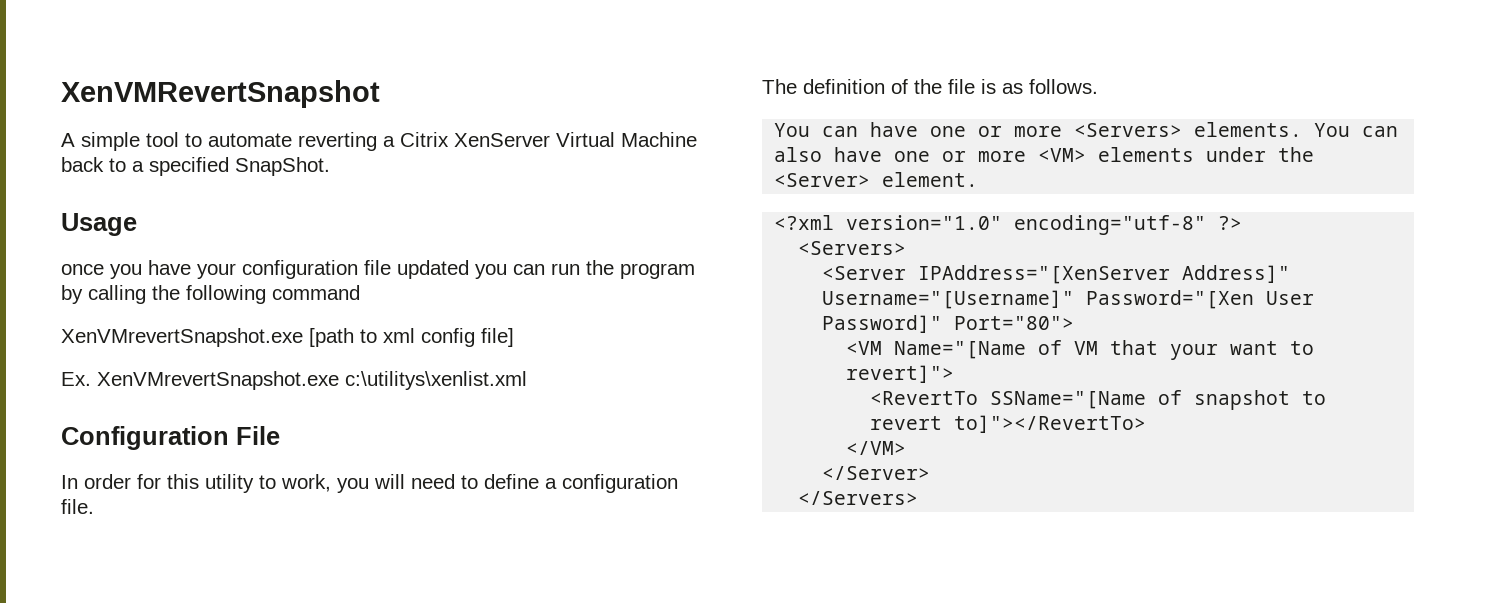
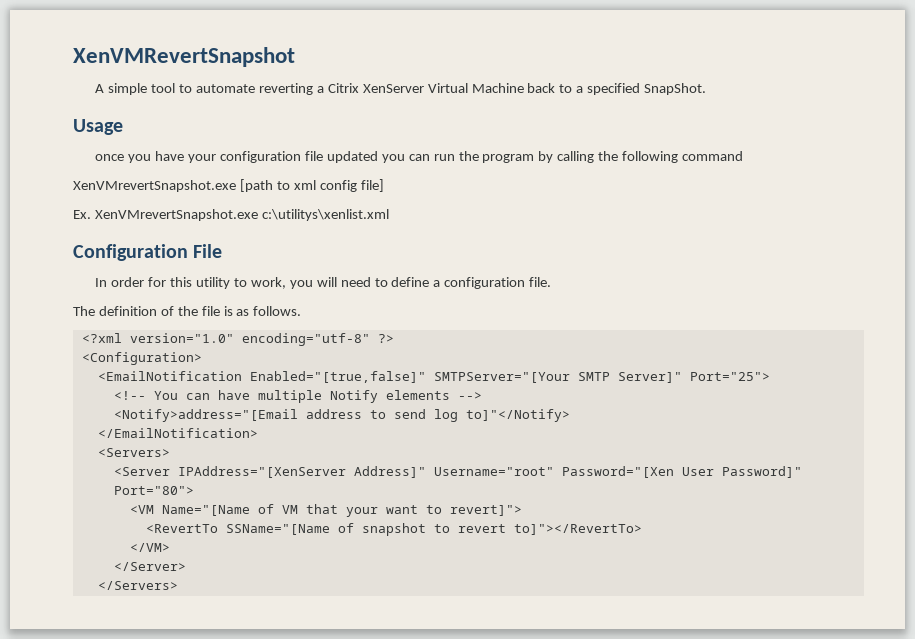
[774,122,1399,137] [774,147,1315,162] [774,172,979,187] [774,215,1243,235] You can have one or more <Servers> elements. You can also have one or more <VM> elements under the <Server> element. // <?xml version="1.0" encoding="utf-8" ?> -> [81,333,394,346] [81,352,202,365] [97,371,770,383] [113,390,482,403] [113,409,570,422] [97,428,258,438] <?xml version="1.0" encoding="utf-8" ?> // <Configuration> // <EmailNotification Enabled="[true,false]" SMTPServer="[Your SMTP Server]" Port="25"> // <!-- You can have multiple Notify elements --> // <Notify>address="[Email address to send log to]"</Notify> // </EmailNotification>
[822,290,1075,309] Username="[Username]" -> [433,467,554,476] Username="root"

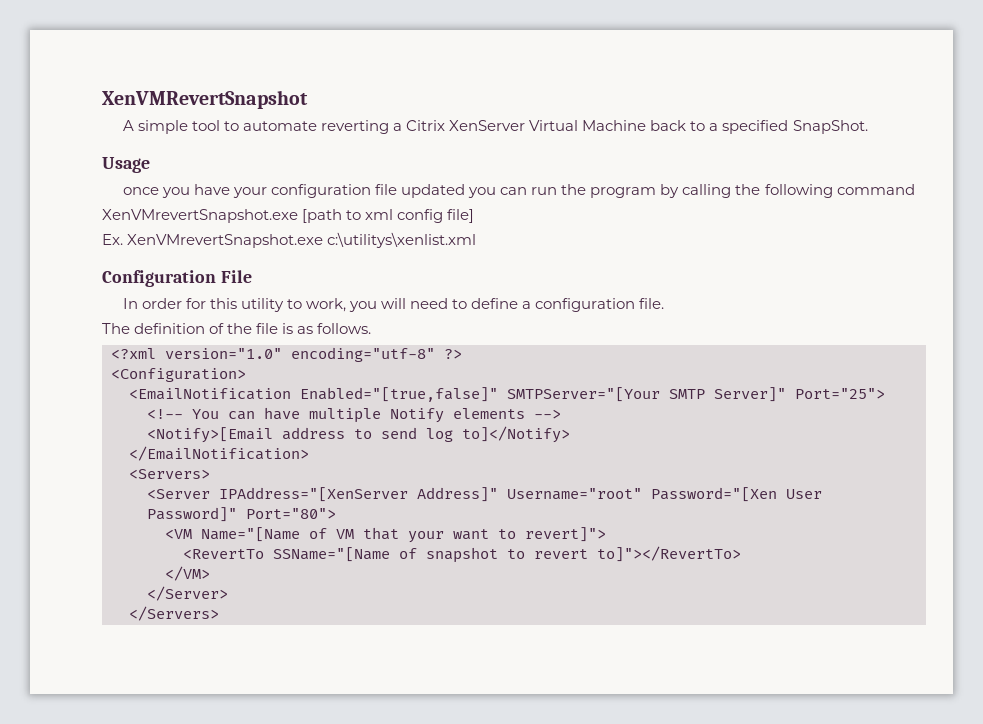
[113,409,298,422] <Notify>address="[Email -> [147,427,273,443] <Notify>[Email
[465,409,570,422] to]"</Notify> -> [462,426,570,443] to]</Notify>

